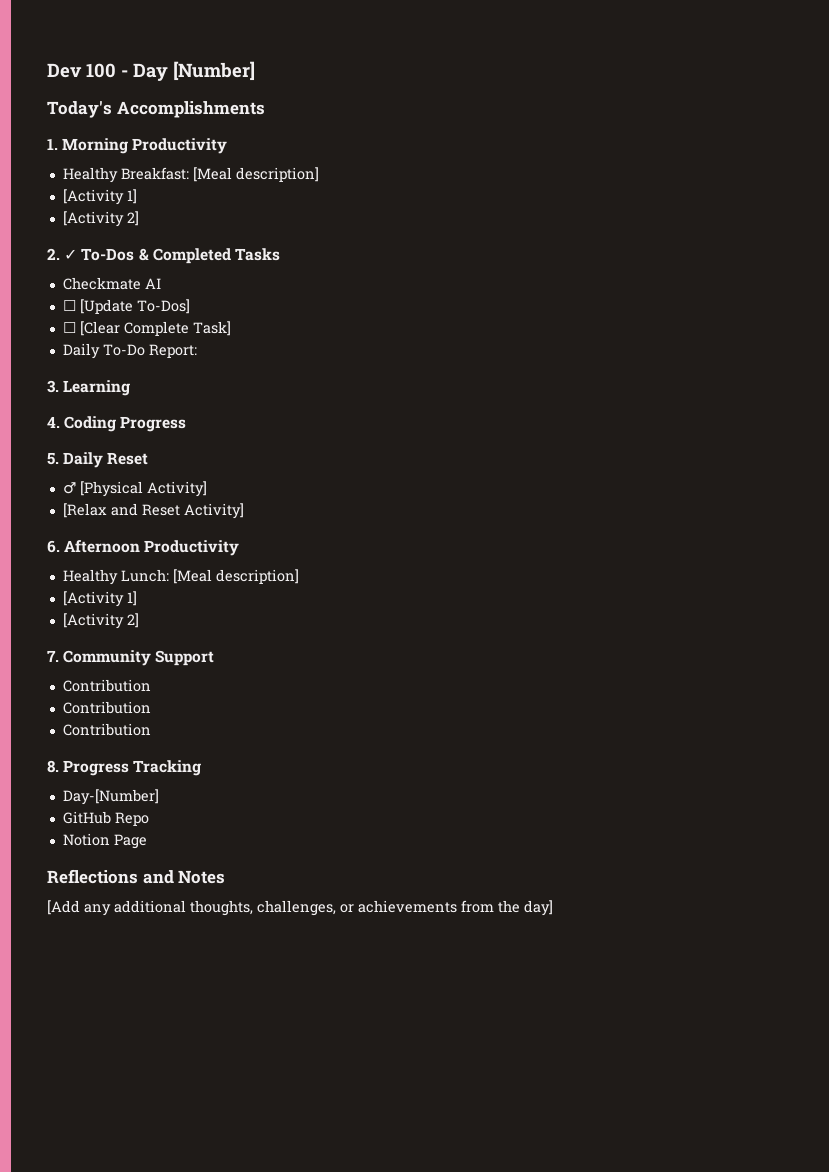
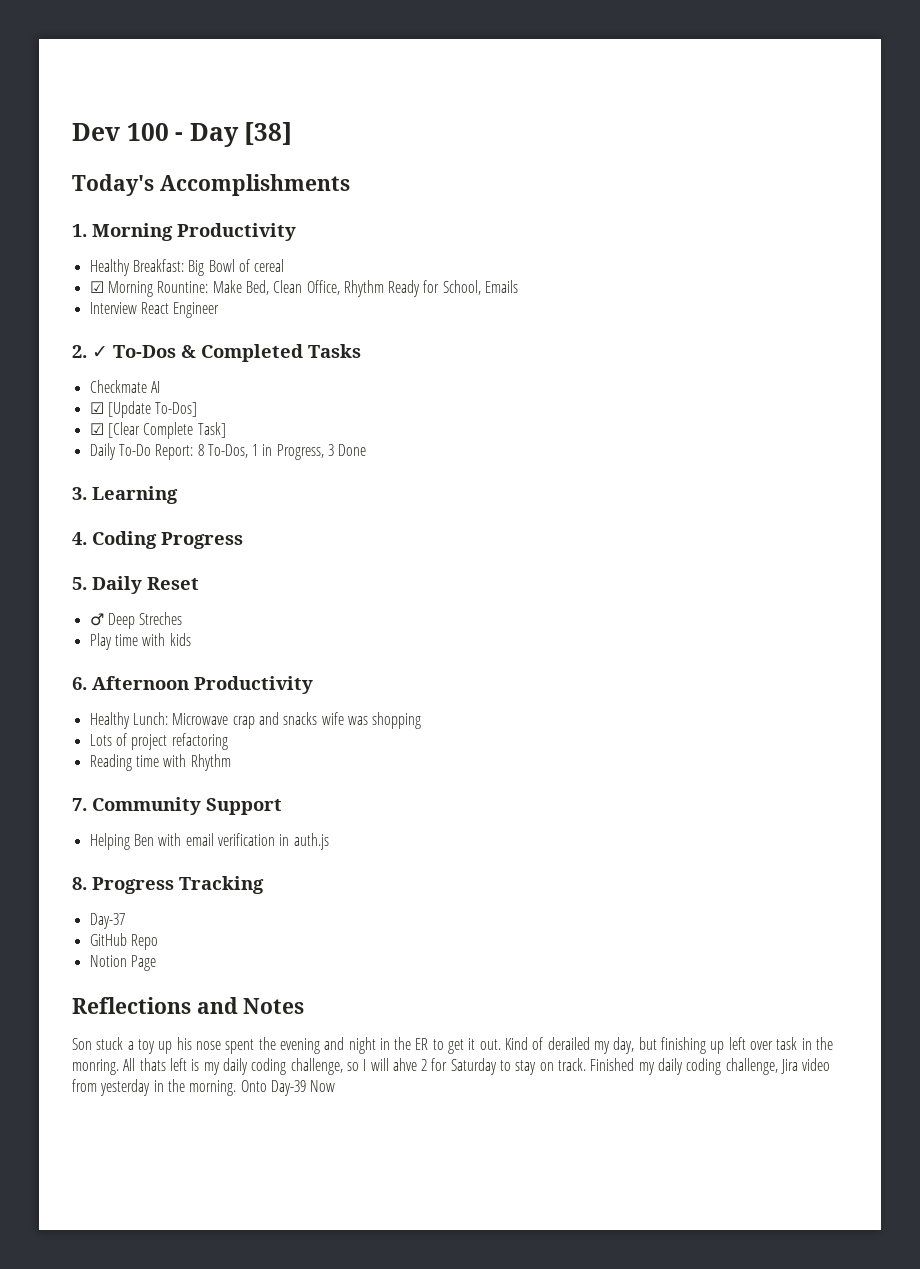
[173,61,255,81] [Number] -> [244,122,293,145] [38]
[192,167,319,182] [62,189,137,205] [62,211,139,227] [Meal description] // [Activity 1] // [Activity 2] -> [188,259,285,276] [89,280,519,297] [89,302,220,318] Big Bowl of cereal // ☑ Morning Rountine: Make Bed, Clean Office, Rhythm Ready for School, Emails // Interview React Engineer
[62,300,76,311] ☐ -> [89,402,104,414] ☑
[62,322,76,333] ☐ -> [89,423,104,435] ☑
(197, 351) none -> [197,444,367,460] 8 To-Dos, 1 in Progress, 3 Done
[79,481,207,497] [62,503,244,519] [Physical Activity] // [Relax and Reset Activity] -> [107,612,183,629] [89,633,191,650] Deep Streches // Play time with kids
[172,569,299,584] [62,591,137,607] [62,613,139,629] [47,650,215,666] [62,679,151,692] [62,701,151,714] [62,723,151,736] [Meal description] // [Activity 1] // [Activity 2] // 7. Community Support // Contribution // Contribution // Contribution -> [172,712,422,729] [89,733,228,750] [89,754,231,771] [72,797,282,815] [89,833,329,850] Microwave crap and snacks wife was shopping // Lots of project refactoring // Reading time with Rhythm // 7. Community Support // Helping Ben with email verification in auth.js
[62,789,159,805] Day-[Number] -> [89,913,125,929] Day-37
[47,900,553,916] [Add any additional thoughts, challenges, or achievements from the day] -> [72,1037,833,1054] [72,1058,831,1075] [72,1079,336,1096] Son stuck a toy up his nose spent the evening and night in the ER to get it out. Kind of derailed my day, but finishing up left over task in the monring. All thats left is my daily coding challenge, so I will ahve 2 for Saturday to stay on track. Finished my daily coding challenge, Jira video from yesterday in the morning. Onto Day-39 Now

